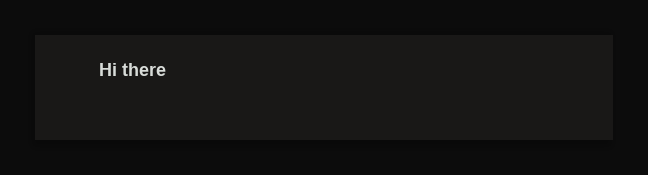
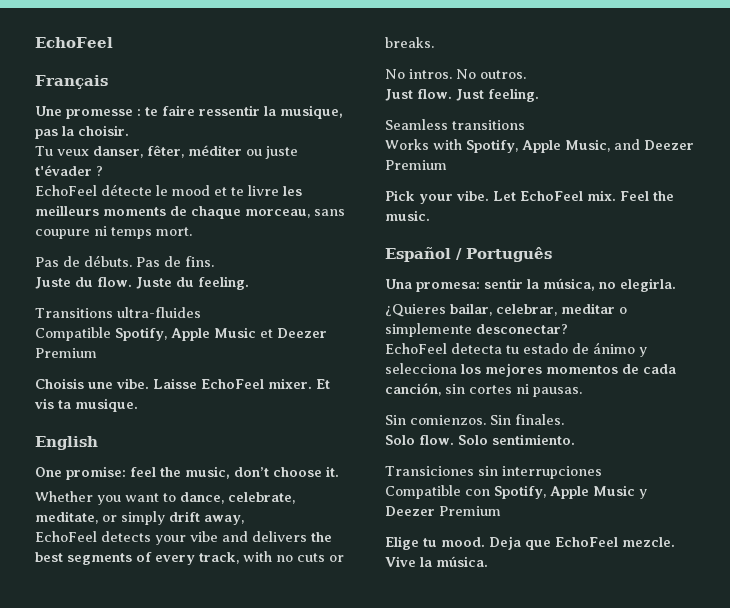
[99,63,166,76] Hi there -> [35,37,113,48] [35,75,108,89] [35,105,343,119] [35,125,129,139] [35,145,298,159] [35,165,103,176] [35,184,302,196] [35,205,345,219] [35,226,192,239] [35,255,214,267] [35,276,249,290] [35,307,201,318] [35,327,327,341] [35,348,97,358] [35,378,330,389] [34,398,138,412] [35,436,98,450] [35,466,339,480] [35,491,295,505] [35,511,244,525] [35,531,332,545] [35,551,344,565] [385,37,434,48] [385,69,526,79] [385,88,539,102] [385,119,525,130] [385,139,694,153] [385,160,447,170] [385,190,674,204] [385,210,430,221] [385,247,552,262] [385,278,676,292] [385,303,627,317] [385,323,568,337] [385,342,647,357] [385,363,676,377] [385,383,582,397] [385,414,564,425] [385,434,575,445] [385,466,602,479] [385,485,647,499] [385,506,501,516] [385,536,675,550] [385,556,488,567] EchoFeel // Français // Une promesse : te faire ressentir la musique, pas la choisir. // Tu veux danser, fêter, méditer ou juste t'évader ? // EchoFeel détecte le mood et te livre les meilleurs moments de chaque morceau, sans coupure ni temps mort. // Pas de débuts. Pas de fins. // Juste du flow. Juste du feeling. // Transitions ultra-fluides // Compatible Spotify, Apple Music et Deezer Premium // Choisis une vibe. Laisse EchoFeel mixer. Et vis ta musique. // English // One promise: feel the music, don’t choose it. // Whether you want to dance, celebrate, meditate, or simply drift away, // EchoFeel detects your vibe and delivers the best segments of every track, with no cuts or breaks. // No intros. No outros. // Just flow. Just feeling. // Seamless transitions // Works with Spotify, Apple Music, and Deezer Premium // Pick your vibe. Let EchoFeel mix. Feel the music. // Español / Português // Una promesa: sentir la música, no elegirla. // ¿Quieres bailar, celebrar, meditar o simplemente desconectar? // EchoFeel detecta tu estado de ánimo y selecciona los mejores momentos de cada canción, sin cortes ni pausas. // Sin comienzos. Sin finales. // Solo flow. Solo sentimiento. // Transiciones sin interrupciones // Compatible con Spotify, Apple Music y Deezer Premium // Elige tu mood. Deja que EchoFeel mezcle. Vive la música.

